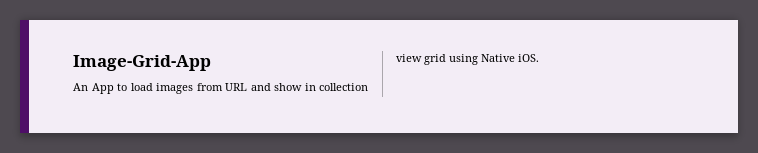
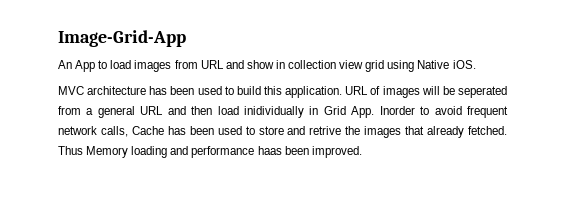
(539, 58) none -> [58,86,508,98] [58,106,509,118] [58,126,507,138] [58,146,362,158] // MVC architecture has been used to build this application. URL of images will be seperated from a general URL and then load inidividually in Grid App. Inorder to avoid frequent network calls, Cache has been used to store and retrive the images that already fetched. Thus Memory loading and performance haas been improved.

